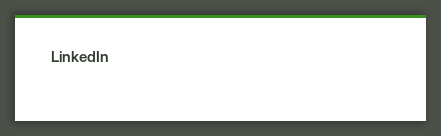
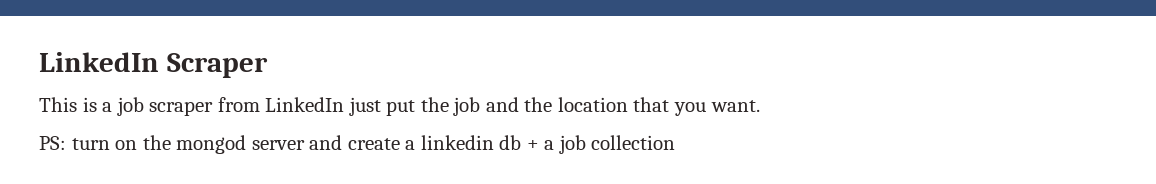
[51,51,109,62] LinkedIn -> [39,52,268,78] [39,97,760,116] [39,135,676,154] LinkedIn Scraper // This is a job scraper from LinkedIn just put the job and the location that you want. // PS: turn on the mongod server and create a linkedin db + a job collection

